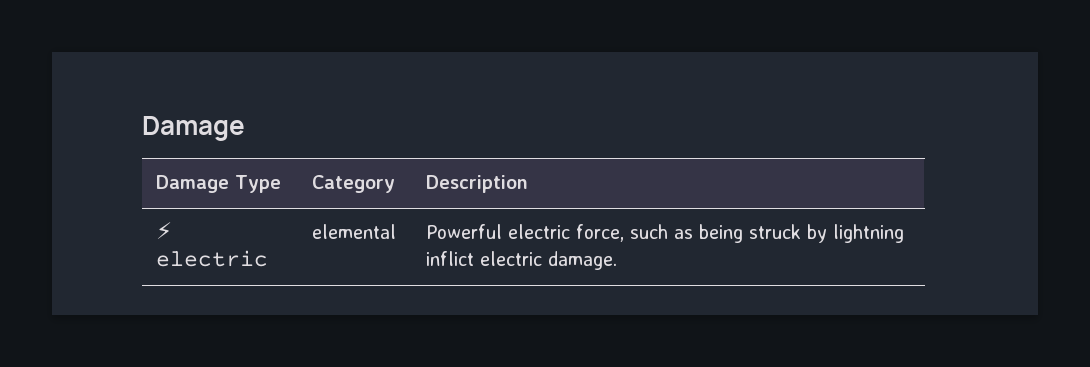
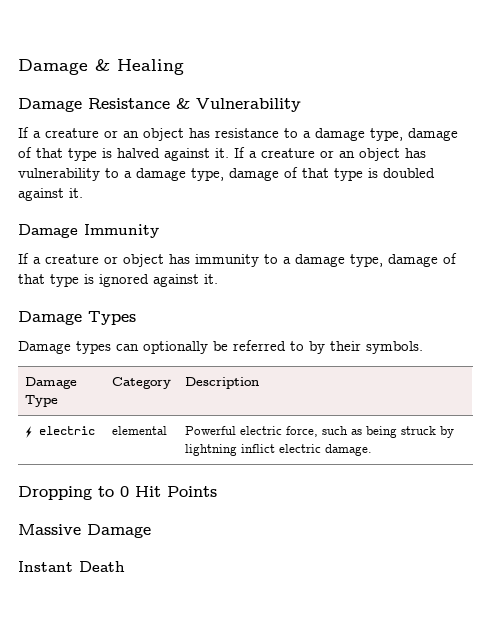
[142,116,245,141] Damage -> [18,59,184,75] [18,98,301,112] [18,127,458,141] [18,147,426,161] [18,167,435,181] [18,188,83,201] [18,224,159,238] [18,253,457,267] [18,274,218,287] [18,311,136,325] [18,340,423,354] Damage & Healing // Damage Resistance & Vulnerability // If a creature or an object has resistance to a damage type, damage of that type is halved against it. If a creature or an object has vulnerability to a damage type, damage of that type is doubled against it. // Damage Immunity // If a creature or object has immunity to a damage type, damage of that type is ignored against it. // Damage Types // Damage types can optionally be referred to by their symbols.
(618, 260) none -> [18,486,217,500] [18,524,151,538] [18,561,125,572] // Dropping to 0 Hit Points // Massive Damage // Instant Death

